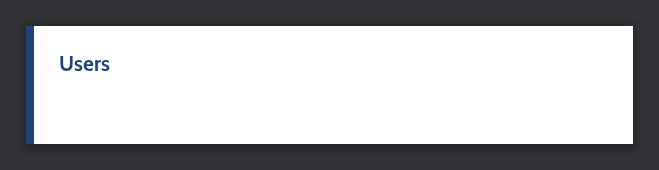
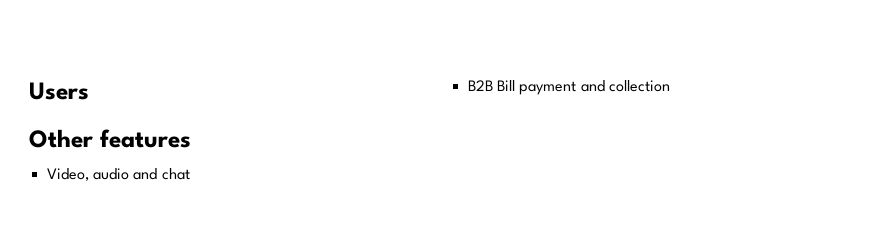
(110, 63) none -> [29,129,191,148] [46,168,190,181] [467,80,670,95] // Other features // Video, audio and chat // B2B Bill payment and collection

